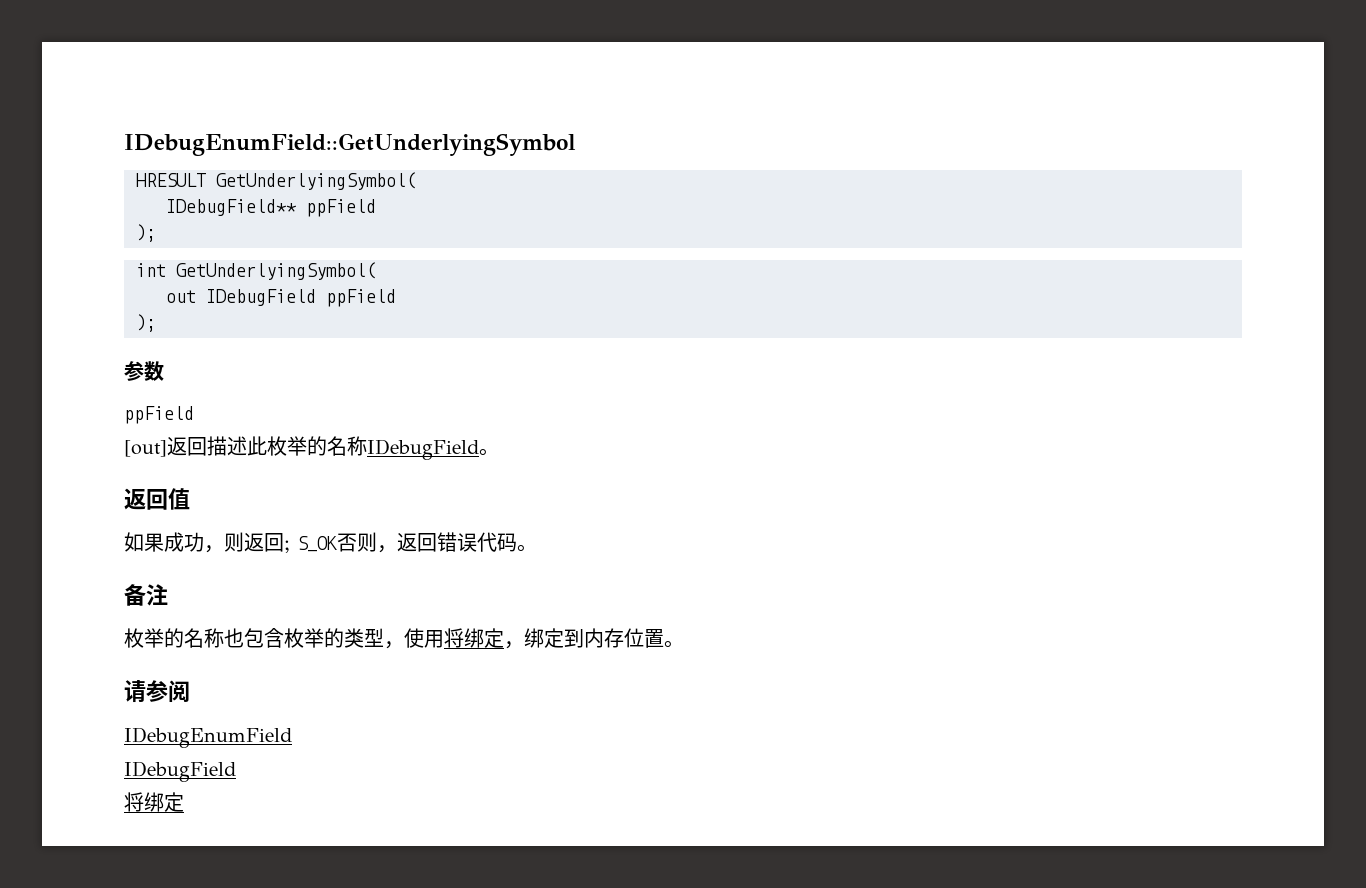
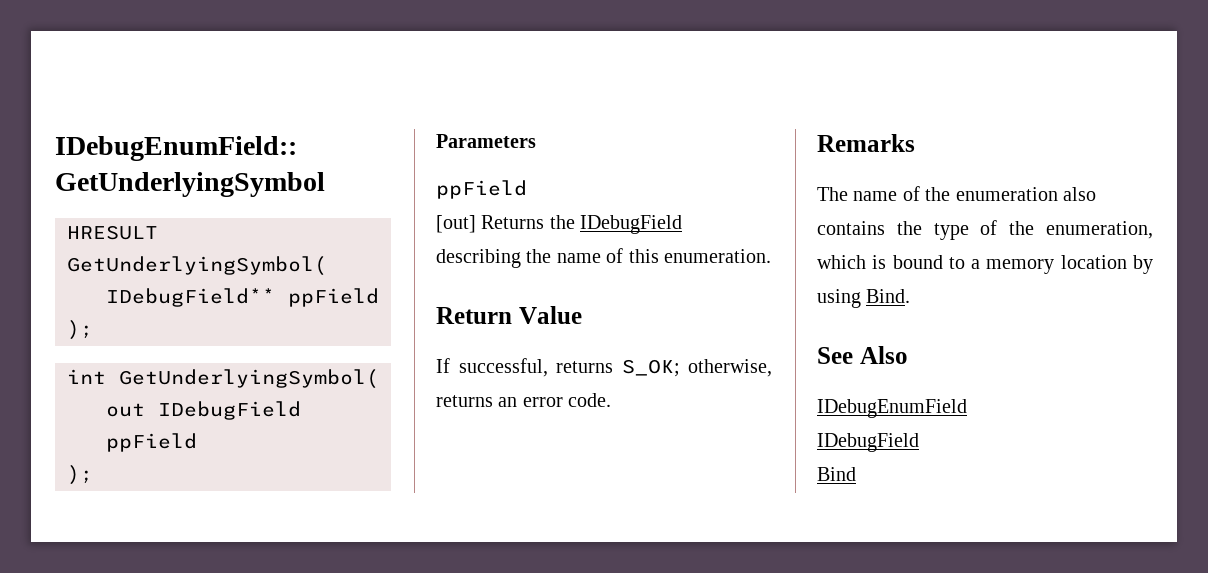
[124,361,164,381] 参数 -> [436,134,536,148] Parameters
[167,436,499,460] [124,488,190,510] [124,532,537,553] [124,584,168,606] [124,628,684,649] [124,680,190,703] 返回描述此枚举的名称IDebugField。 // 返回值 // 如果成功，则返回; S_OK否则，返回错误代码。 // 备注 // 枚举的名称也包含枚举的类型，使用将绑定，绑定到内存位置。 // 请参阅 -> [481,215,683,234] [436,248,771,268] [436,306,582,324] [436,358,772,377] [436,393,612,407] [817,134,915,152] [817,186,1096,201] [817,220,1153,240] [817,255,1153,274] [817,289,911,308] [817,346,908,364] Returns the IDebugField describing the name of this enumeration. // Return Value // If successful, returns S_OK; otherwise, returns an error code. // Remarks // The name of the enumeration also contains the type of the enumeration, which is bound to a memory location by using Bind. // See Also
[124,792,184,812] 将绑定 -> [817,467,856,481] Bind

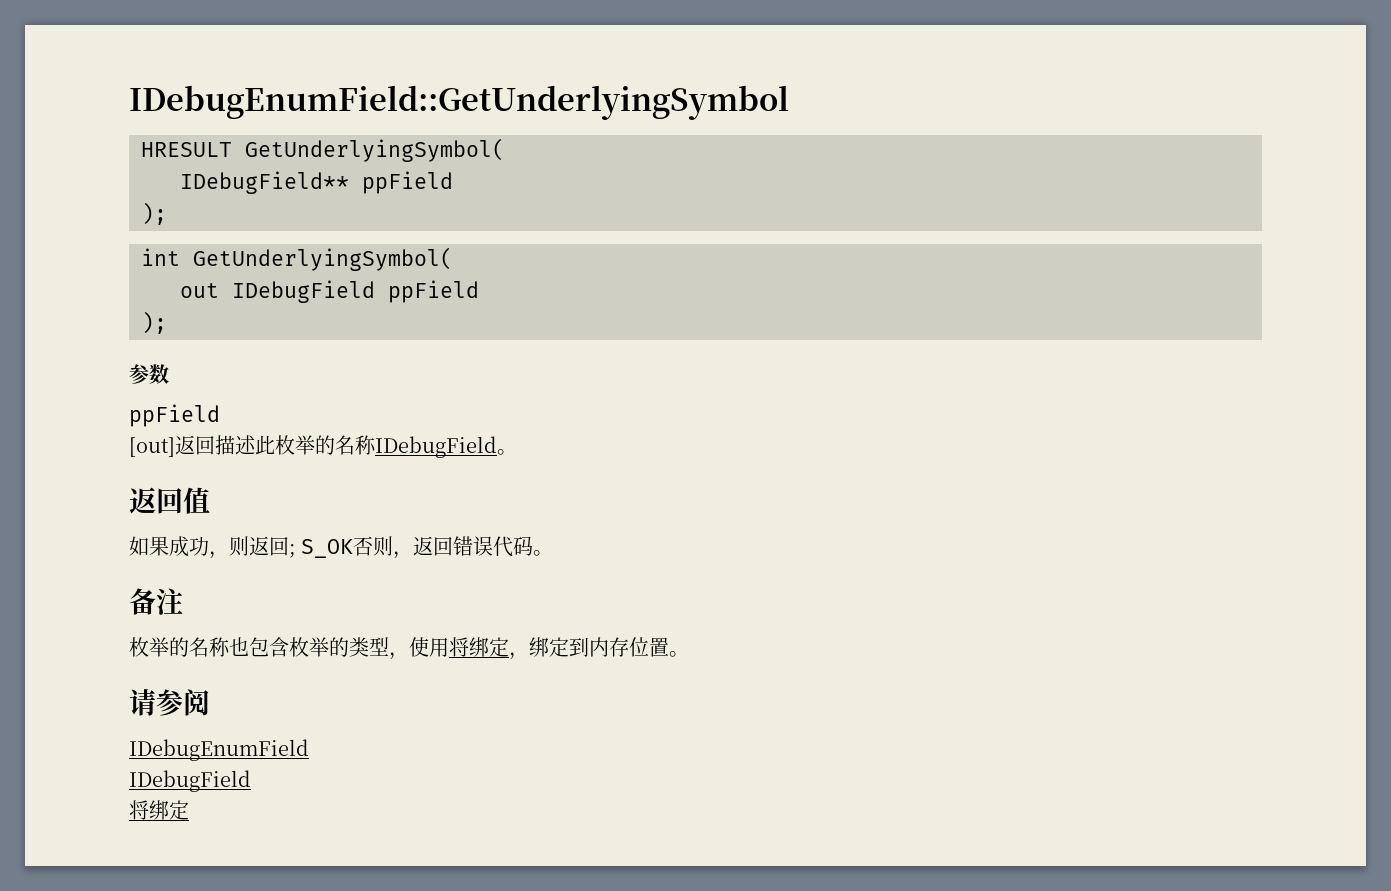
[436,134,536,148] Parameters -> [129,364,169,384] 参数
[481,215,683,234] [436,248,771,268] [436,306,582,324] [436,358,772,377] [436,393,612,407] [817,134,915,152] [817,186,1096,201] [817,220,1153,240] [817,255,1153,274] [817,289,911,308] [817,346,908,364] Returns the IDebugField describing the name of this enumeration. // Return Value // If successful, returns S_OK; otherwise, returns an error code. // Remarks // The name of the enumeration also contains the type of the enumeration, which is bound to a memory location by using Bind. // See Also -> [175,435,517,458] [129,487,210,514] [129,536,554,559] [129,588,183,615] [129,637,689,660] [129,689,210,716] 返回描述此枚举的名称IDebugField。 // 返回值 // 如果成功，则返回; S_OK否则，返回错误代码。 // 备注 // 枚举的名称也包含枚举的类型，使用将绑定，绑定到内存位置。 // 请参阅
[817,467,856,481] Bind -> [129,800,189,820] 将绑定

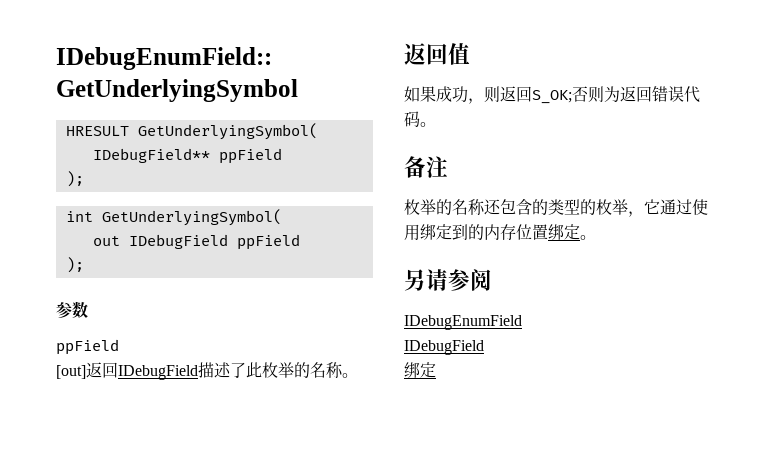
[215,435,256,455] 描述 -> [118,362,246,380] IDebugField描述了
[375,436,497,458] IDebugField -> (343, 370) none
[289,536,414,559] ; S_OK否则， -> [532,86,620,104] S_OK;否则为
[229,637,589,660] 也包含枚举的类型，使用将绑定，绑定到 -> [484,199,708,217] [404,224,484,241] 还包含的类型的枚举，它通过使用绑定到的
[669,651,689,657] 。 // -> [548,224,596,240] [404,269,426,291] 绑定。 // 另
[129,800,149,820] 将 -> (484, 347) none

